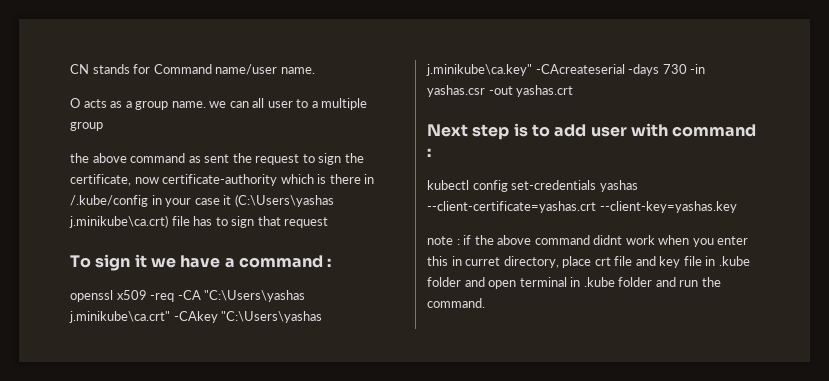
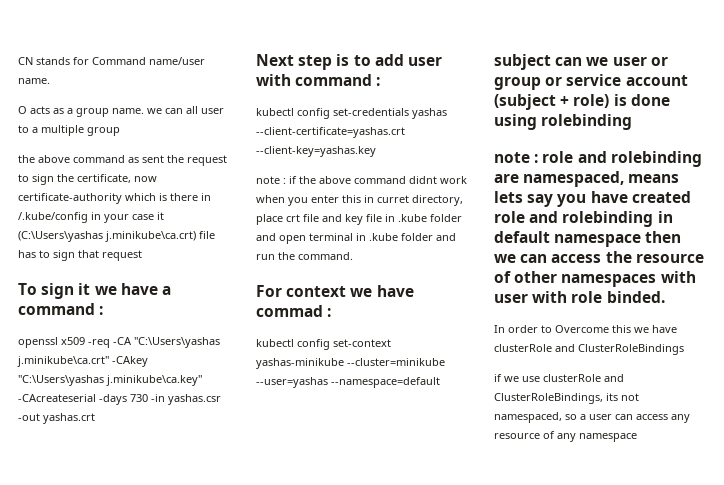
(485, 303) none -> [256,285,414,297] [256,305,332,317] [256,339,391,350] [256,358,445,369] [256,377,440,388] [494,54,668,70] [494,74,688,90] [494,94,670,110] [494,114,633,130] [494,151,702,167] [494,171,680,187] [494,191,691,207] [494,211,673,227] [494,231,682,247] [494,251,704,263] [494,271,696,287] [494,291,665,303] [494,325,677,333] [494,344,684,355] [494,374,624,382] [494,393,639,404] [494,412,690,423] [494,431,637,442] // For context we have commad : // kubectl config set-context yashas-minikube --cluster=minikube --user=yashas --namespace=default // subject can we user or group or service account (subject + role) is done using rolebinding // note : role and rolebinding are namespaced, means lets say you have created role and rolebinding in default namespace then we can access the resource of other namespaces with user with role binded. // In order to Overcome this we have clusterRole and ClusterRoleBindings // if we use clusterRole and ClusterRoleBindings, its not namespaced, so a user can access any resource of any namespace

